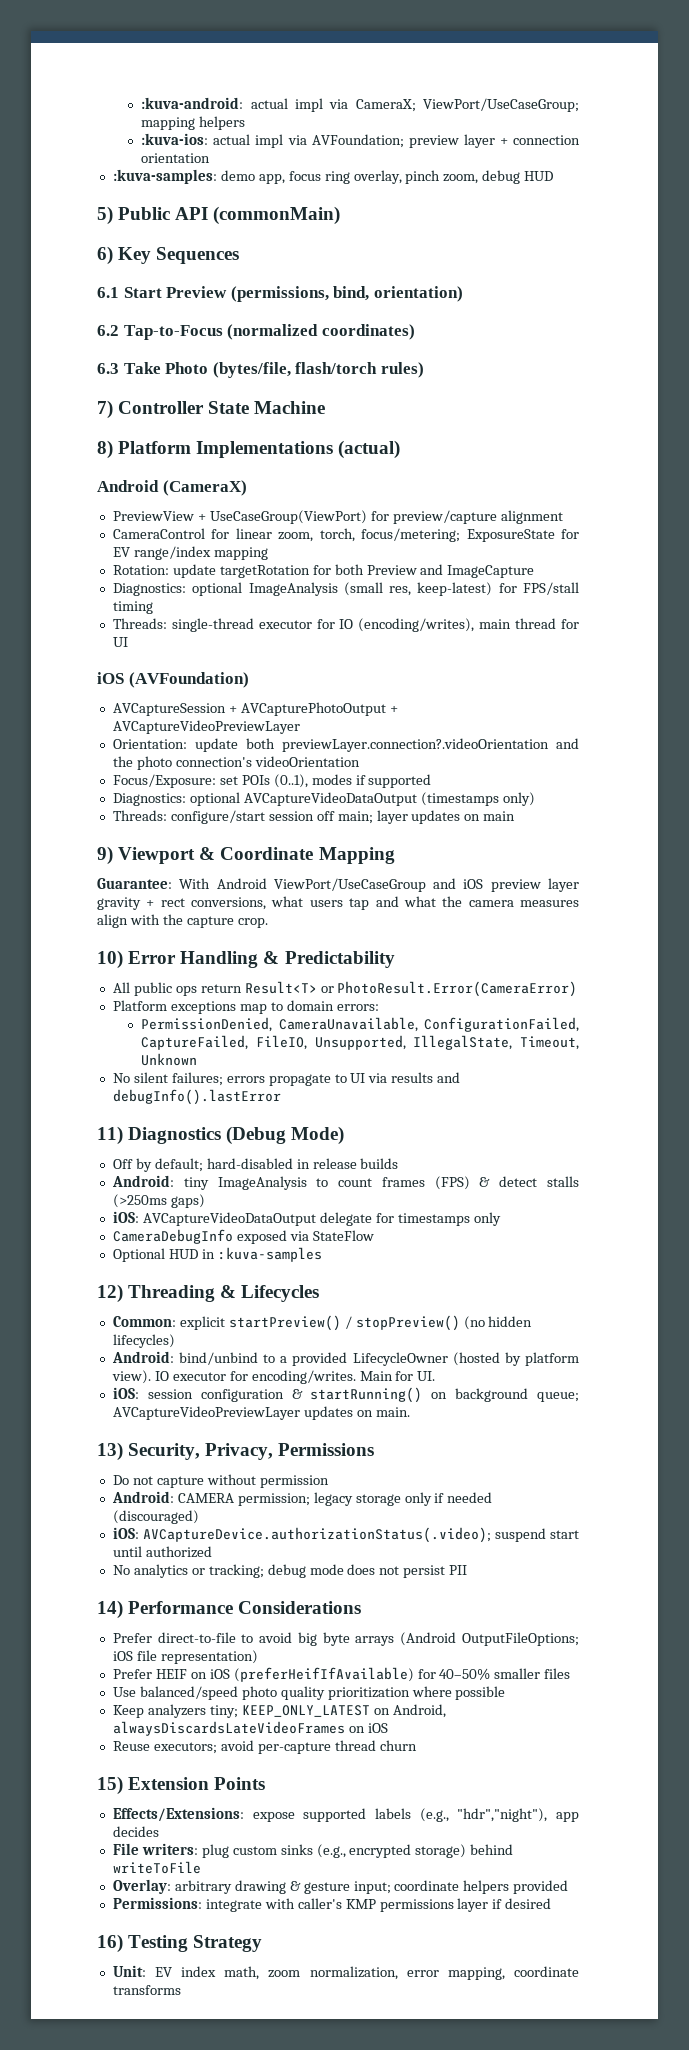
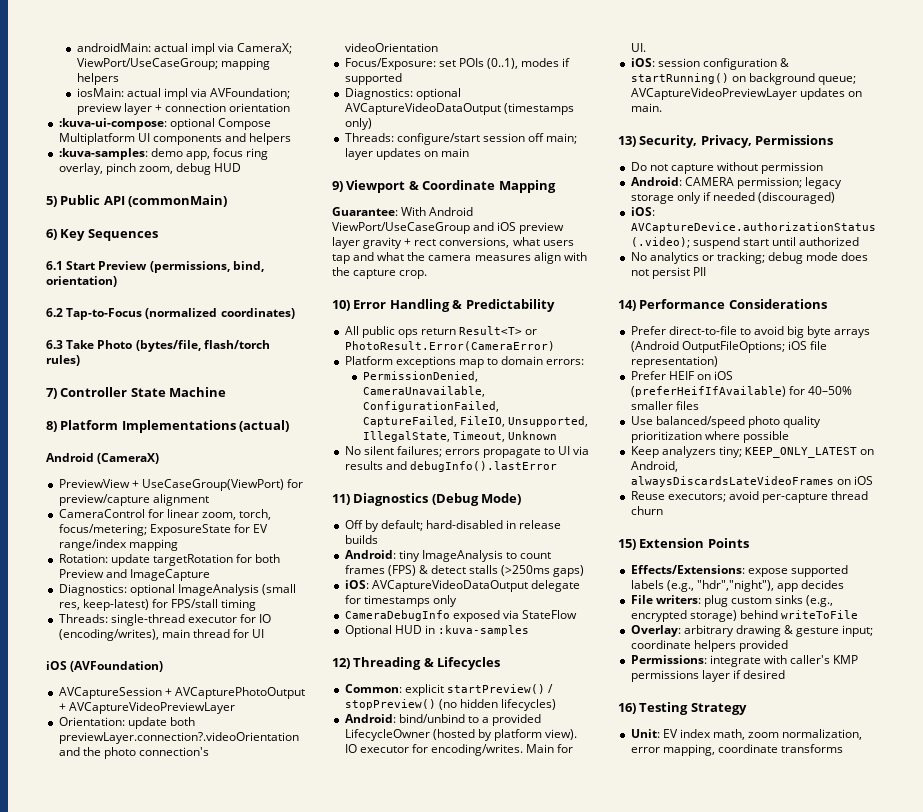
[141,97,244,109] :kuva-android: -> [76,43,151,52] androidMain:
[141,133,209,145] :kuva-ios: -> [76,88,124,97] iosMain:
(211, 158) none -> [58,118,271,130] [58,133,292,145] // :kuva-ui-compose: optional Compose Multiplatform UI components and helpers

